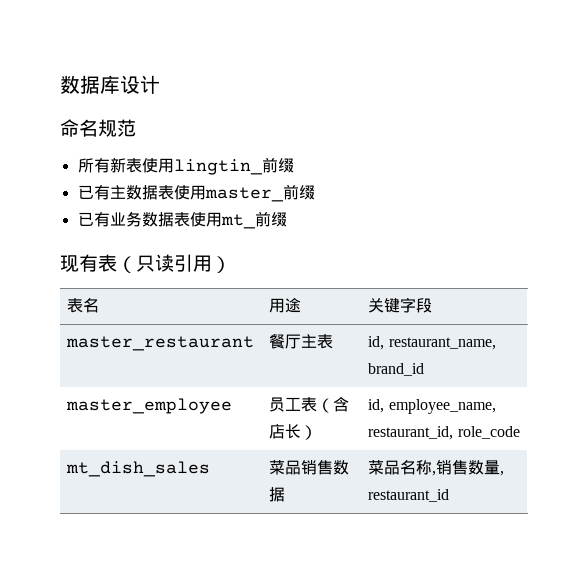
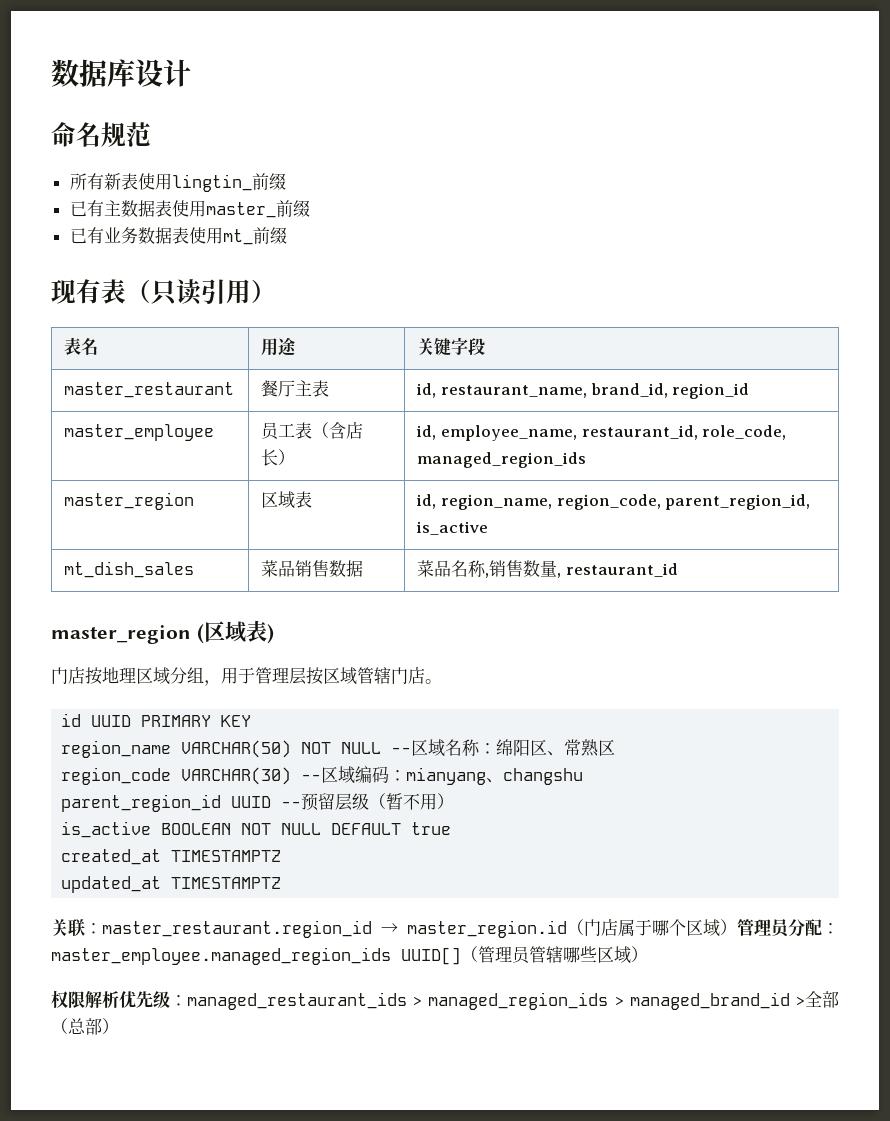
[368,363,425,376] brand_id -> [590,383,750,399] brand_id, region_id
[457,426,520,439] role_code -> [702,425,787,440] [417,452,587,468] [64,492,195,510] [261,491,313,509] [416,494,811,510] [416,521,489,535] role_code, managed_region_ids // master_region | 区域表 | id, region_name, region_code, parent_region_id, is_active
(450, 495) none -> [51,620,274,644] [51,667,442,686] [61,713,252,727] [61,739,616,758] [61,766,584,785] [61,793,455,812] [61,821,452,838] [61,849,282,865] [61,876,282,893] [51,919,839,938] [51,946,648,965] [51,990,840,1010] [51,1018,119,1035] // master_region (区域表) // 门店按地理区域分组，用于管理层按区域管辖门店。 // id UUID PRIMARY KEY // region_name VARCHAR(50) NOT NULL --区域名称：绵阳区、常熟区 // region_code VARCHAR(30) --区域编码：mianyang、changshu // parent_region_id UUID --预留层级（暂不用） // is_active BOOLEAN NOT NULL DEFAULT true // created_at TIMESTAMPTZ // updated_at TIMESTAMPTZ // 关联：master_restaurant.region_id → master_region.id（门店属于哪个区域）管理员分配：master_employee.managed_region_ids UUID[]（管理员管辖哪些区域） // 权限解析优先级：managed_restaurant_ids > managed_region_ids > managed_brand_id >全部（总部）

